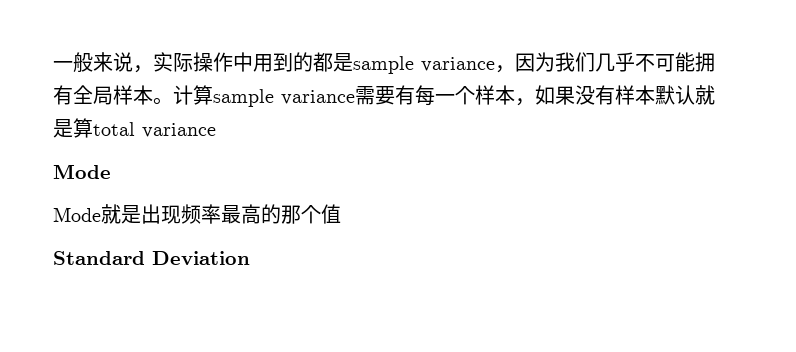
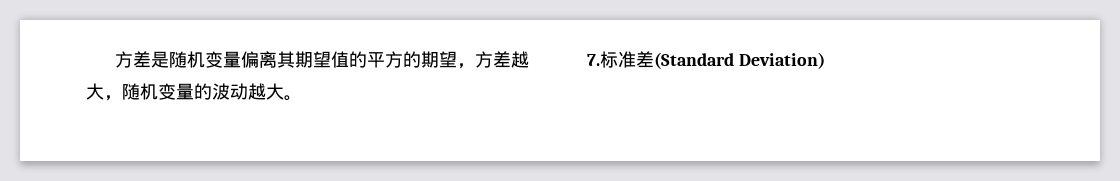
[53,52,715,74] [53,85,715,107] [53,118,216,138] [53,164,111,179] [53,204,341,224] [53,251,250,265] 一般来说，实际操作中用到的都是sample variance，因为我们几乎不可能拥有全局样本。计算sample variance需要有每一个样本，如果没有样本默认就是算total variance // Mode // Mode就是出现频率最高的那个值 // Standard Deviation -> [114,51,529,69] [86,83,302,101] [587,51,825,69] 方差是随机变量偏离其期望值的平方的期望，方差越大，随机变量的波动越大。 // 7.标准差(Standard Deviation)

